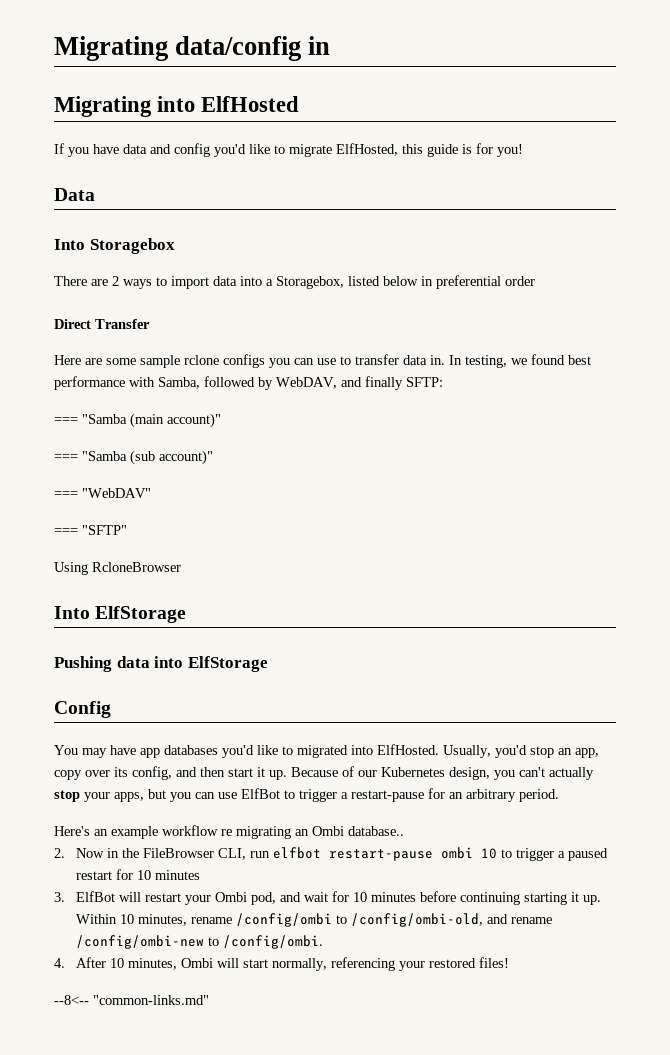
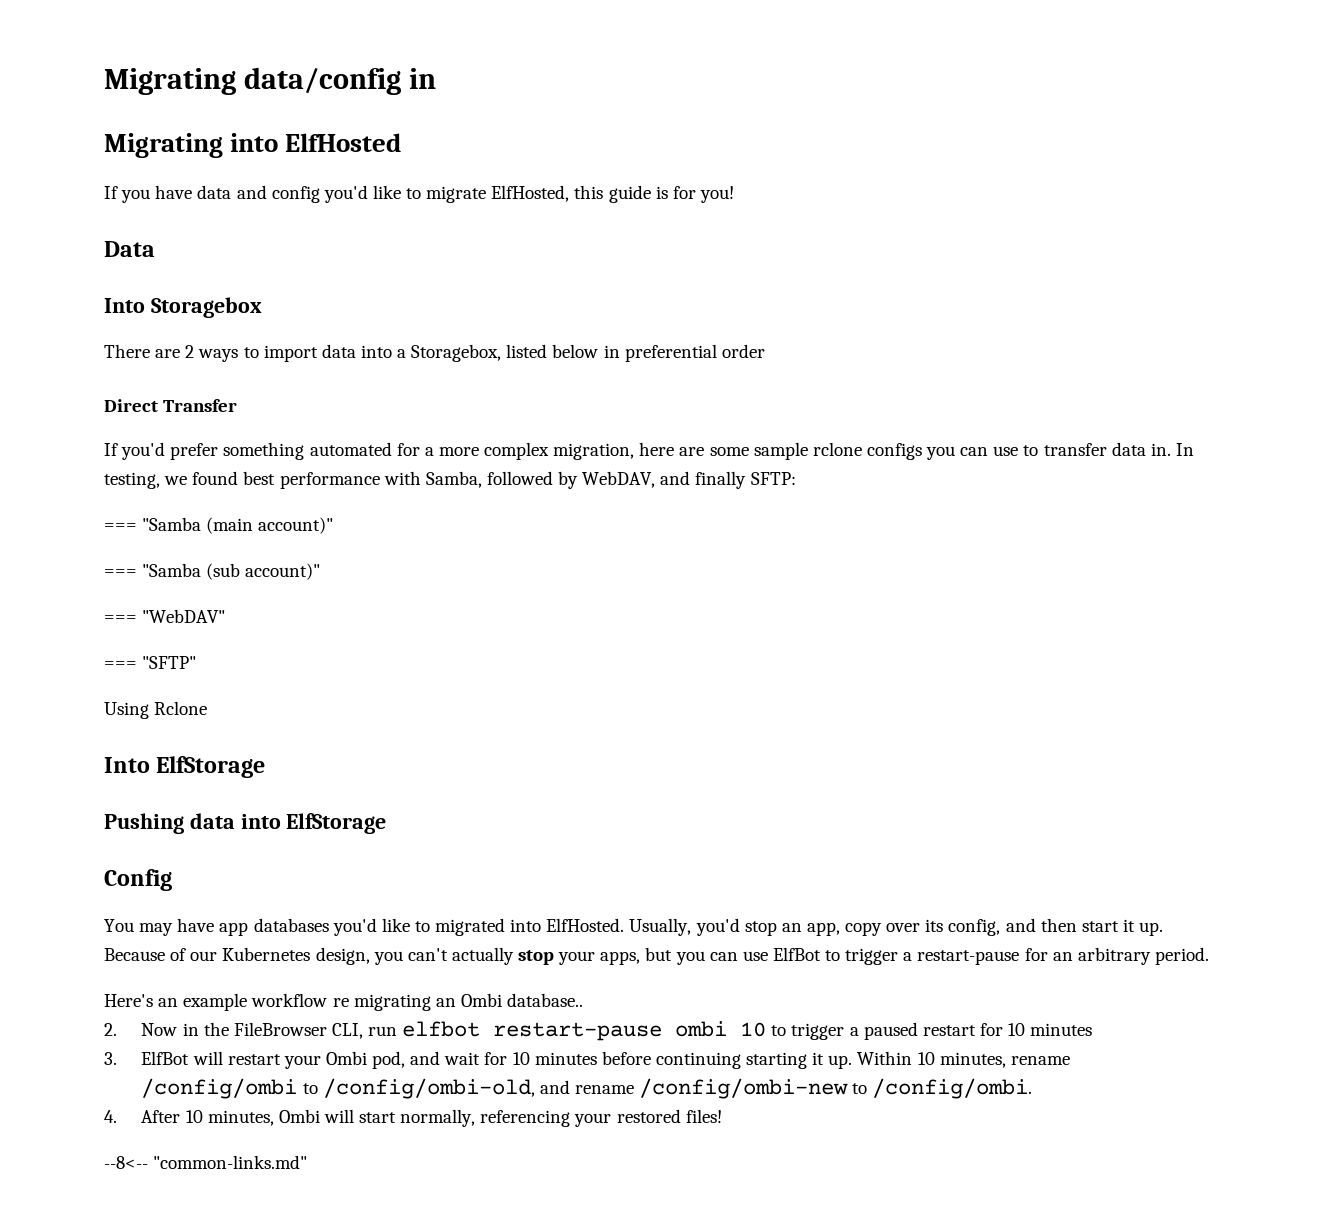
[54,355,81,365] Here -> [104,442,675,460] If you'd prefer something automated for a more complex migration, here
[92,562,181,572] RcloneBrowser -> [154,701,208,715] Rclone

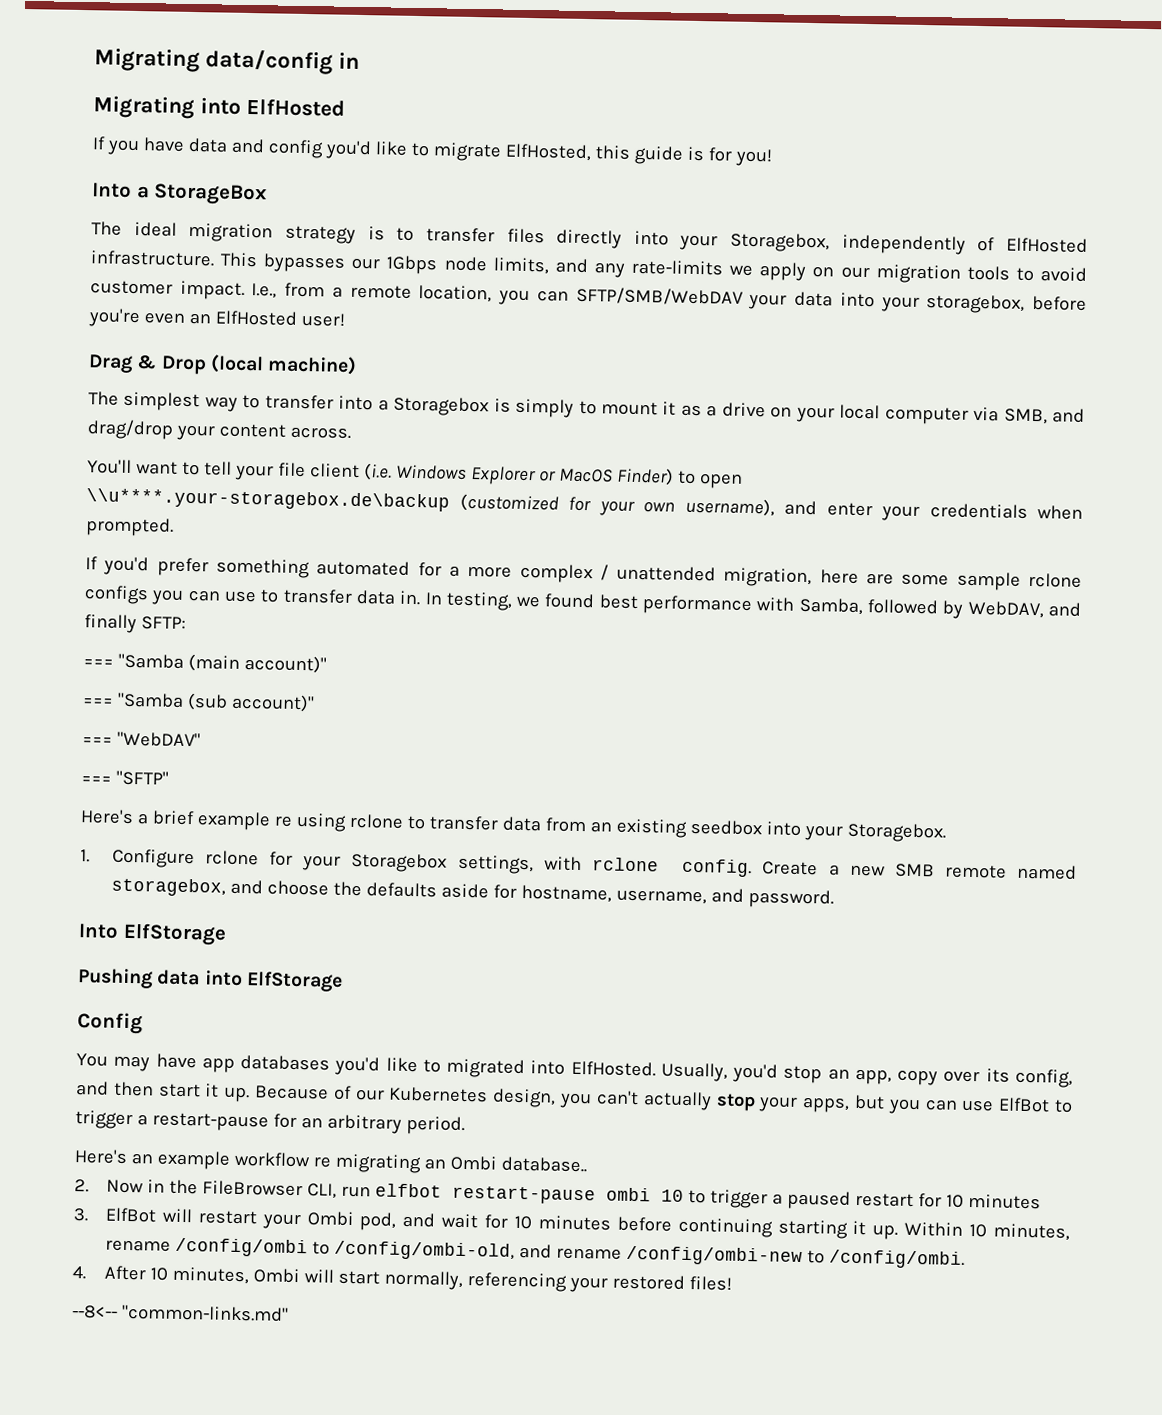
[104,241,155,257] [104,297,262,318] [104,344,765,362] [104,399,238,412] Data // Into Storagebox // There are 2 ways to import data into a Storagebox, listed below in preferential order // Direct Transfer -> [92,182,268,206] [91,221,1088,255] [90,250,1087,284] [90,280,1088,314] [88,308,345,328] [88,354,358,375] [88,391,1086,425] [87,419,351,441] [87,459,743,489] [86,488,1083,521] [85,517,174,537] Into a StorageBox // The ideal migration strategy is to transfer files directly into your Storagebox, independently of ElfHosted infrastructure. This bypasses our 1Gbps node limits, and any rate-limits we apply on our migration tools to avoid customer impact. I.e., from a remote location, you can SFTP/SMB/WebDAV your data into your storagebox, before you're even an ElfHosted user! // Drag & Drop (local machine) // The simplest way to transfer into a Storagebox is simply to mount it as a drive on your local computer via SMB, and drag/drop your content across. // You'll want to tell your file client (i.e. Windows Explorer or MacOS Finder) to open \\u****.your-storagebox.de\backup (customized for your own username), and enter your credentials when prompted.
(550, 451) none -> [599,564,717,582] / unattended
[104,701,208,719] Using Rclone -> [80,809,946,843] [80,848,1077,880] [110,877,834,909] Here's a brief example re using rclone to transfer data from an existing seedbox into your Storagebox. // 1. Configure rclone for your Storagebox settings, with rclone config. Create a new SMB remote named storagebox, and choose the defaults aside for hostname, username, and password.

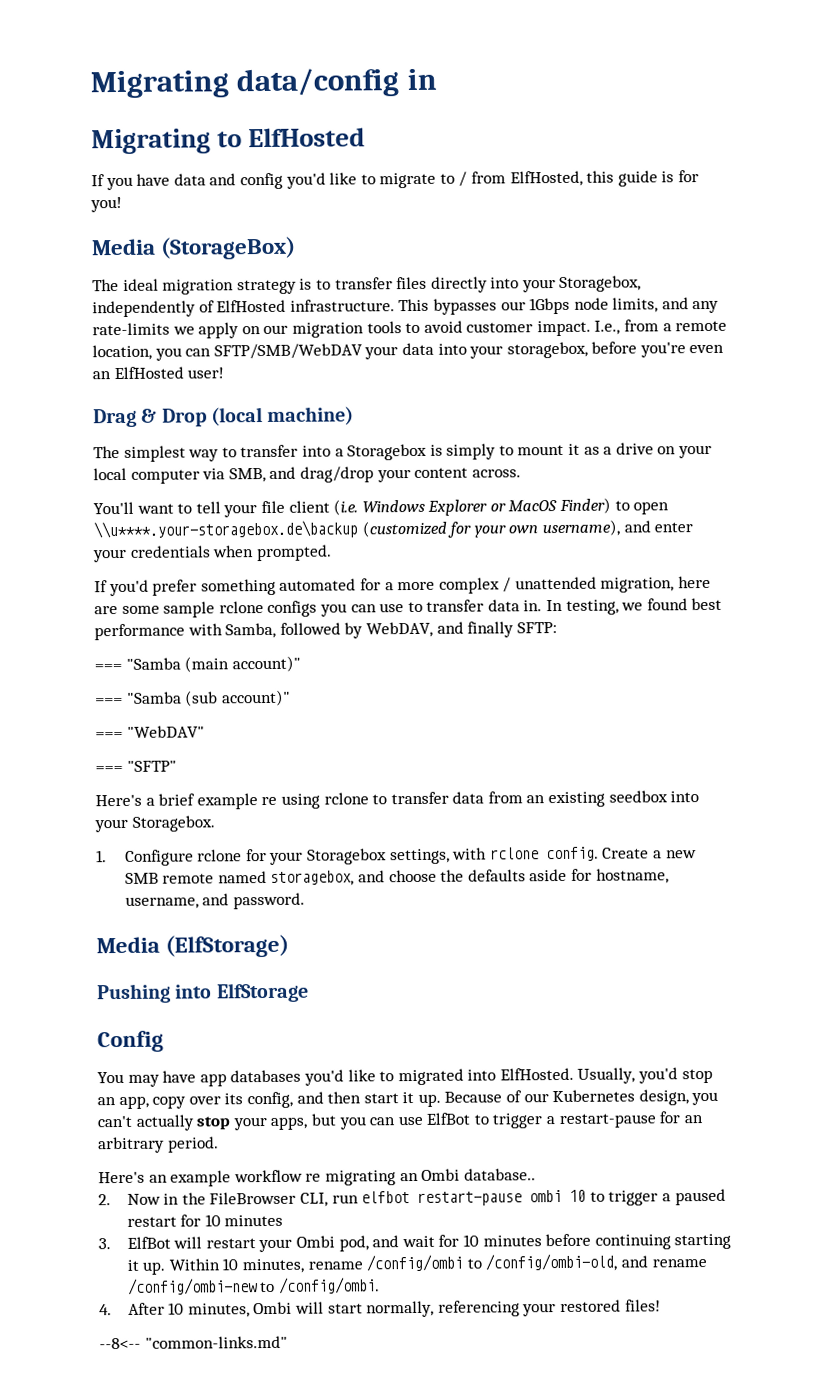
[199,97,241,115] into -> [217,131,243,148] to
(502, 152) none -> [439,171,507,187] to / from
[92,182,268,206] Into a StorageBox -> [91,236,297,260] Media (StorageBox)
[78,922,227,946] Into ElfStorage -> [96,934,290,958] Media (ElfStorage)
[157,969,201,986] data -> (171, 993) none

